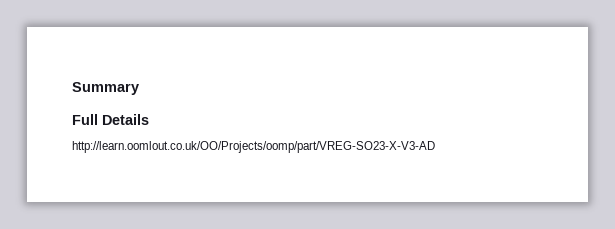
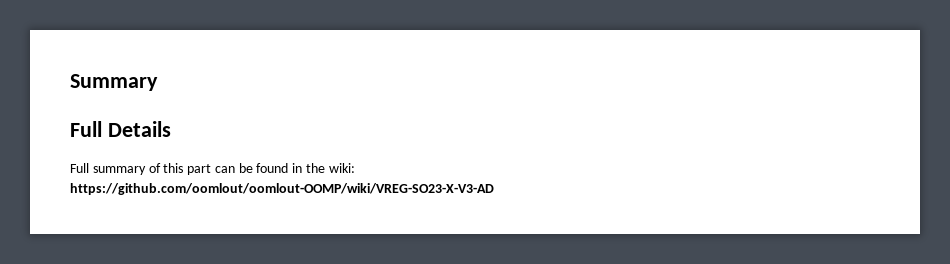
[72,141,435,153] http://learn.oomlout.co.uk/OO/Projects/oomp/part/VREG-SO23-X-V3-AD -> [70,163,355,175] [70,183,494,195] Full summary of this part can be found in the wiki: // https://github.com/oomlout/oomlout-OOMP/wiki/VREG-SO23-X-V3-AD

